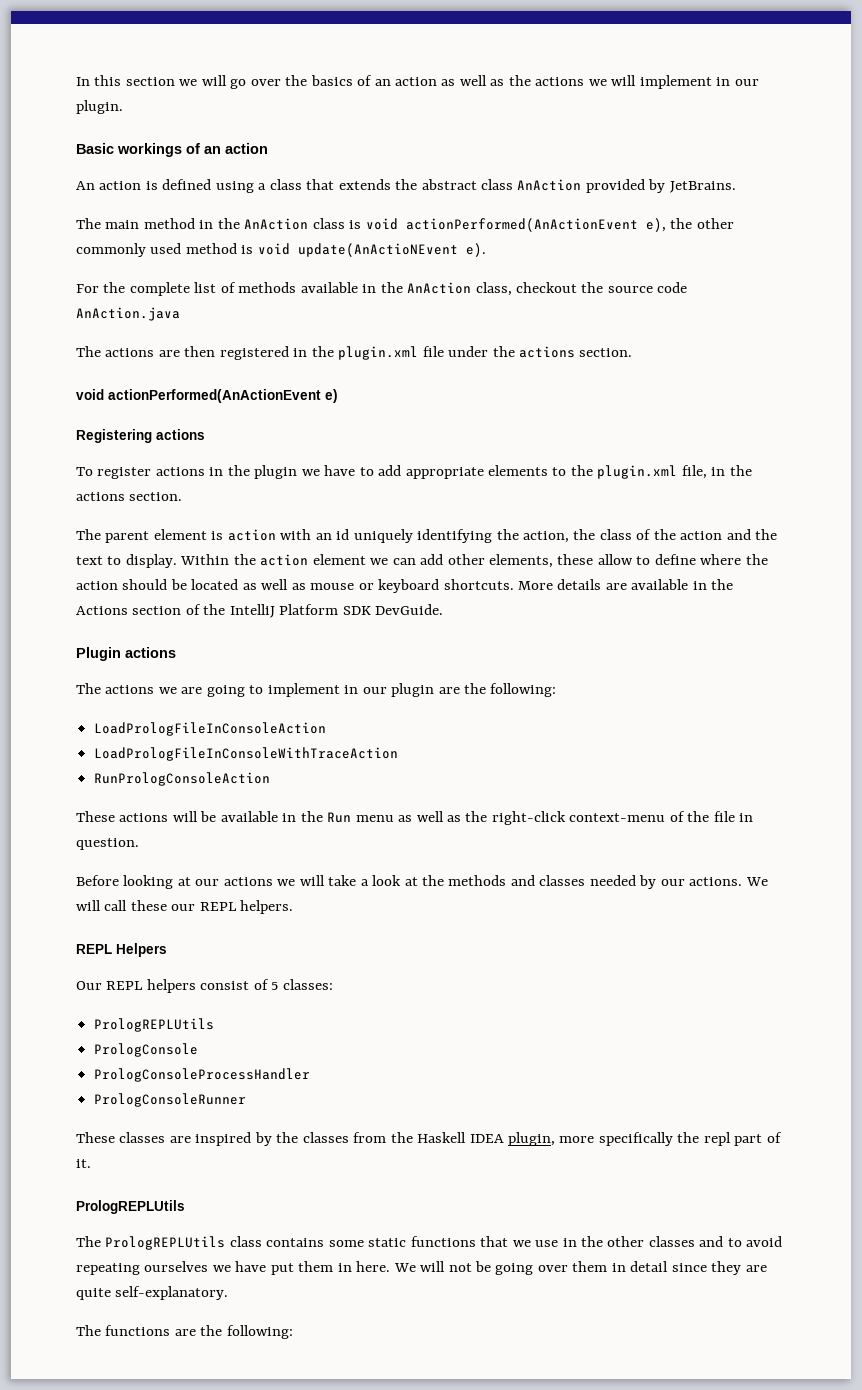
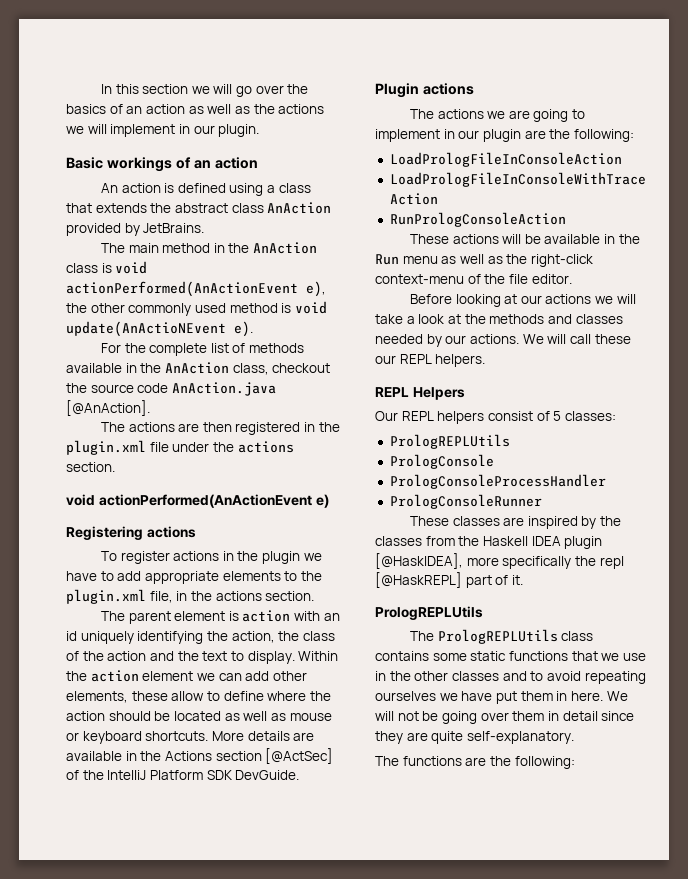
(180, 314) none -> [66,400,150,416] [@AnAction].
(182, 610) none -> [265,748,334,764] [@ActSec]
[739,813,754,822] [76,838,139,850] in question. -> [531,274,572,284] editor.
[508,1132,556,1146] plugin, -> [564,536,603,549] [375,553,463,569] plugin [@HaskIDEA],
(731, 1139) none -> [375,572,462,588] [@HaskREPL]

